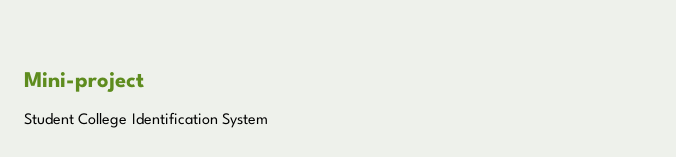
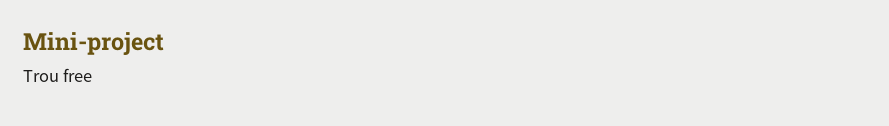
[24,112,268,128] Student College Identification System -> [23,68,93,82] Trou free

